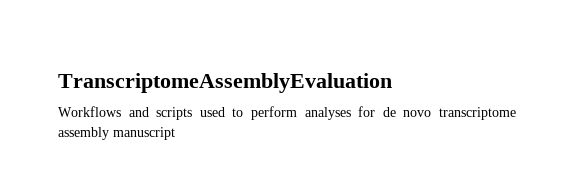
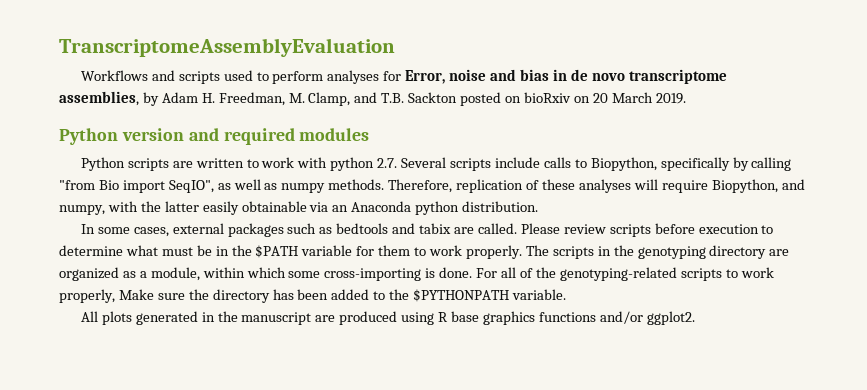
[382,107,516,120] [58,127,175,140] de novo transcriptome assembly manuscript -> [405,69,727,84] [59,91,686,106] [59,128,370,145] [80,157,792,171] [59,179,805,193] [59,201,539,215] [80,223,774,237] [59,245,790,259] [59,267,774,281] [59,289,567,303] [80,311,695,325] Error, noise and bias in de novo transcriptome assemblies, by Adam H. Freedman, M. Clamp, and T.B. Sackton posted on bioRxiv on 20 March 2019. // Python version and required modules // Python scripts are written to work with python 2.7. Several scripts include calls to Biopython, specifically by calling "from Bio import SeqIO", as well as numpy methods. Therefore, replication of these analyses will require Biopython, and numpy, with the latter easily obtainable via an Anaconda python distribution. // In some cases, external packages such as bedtools and tabix are called. Please review scripts before execution to determine what must be in the $PATH variable for them to work properly. The scripts in the genotyping directory are organized as a module, within which some cross-importing is done. For all of the genotyping-related scripts to work properly, Make sure the directory has been added to the $PYTHONPATH variable. // All plots generated in the manuscript are produced using R base graphics functions and/or ggplot2.

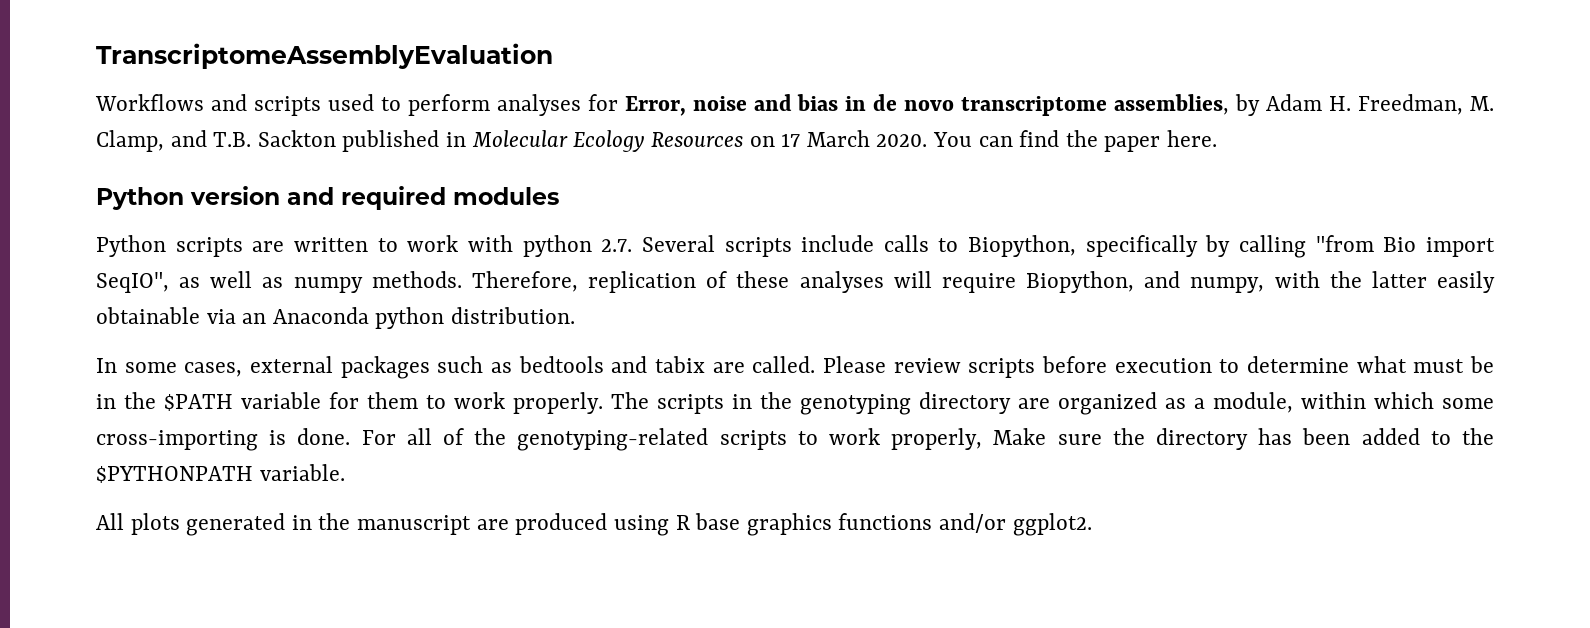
[460,92,686,106] posted on bioRxiv on 20 March 2019. -> [342,130,1218,152] published in Molecular Ecology Resources on 17 March 2020. You can find the paper here.

